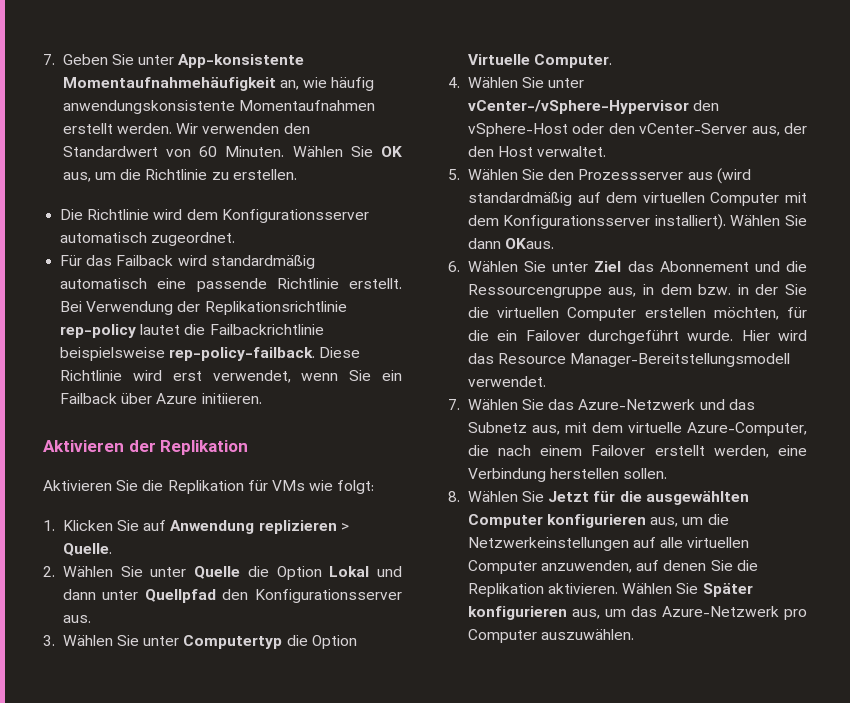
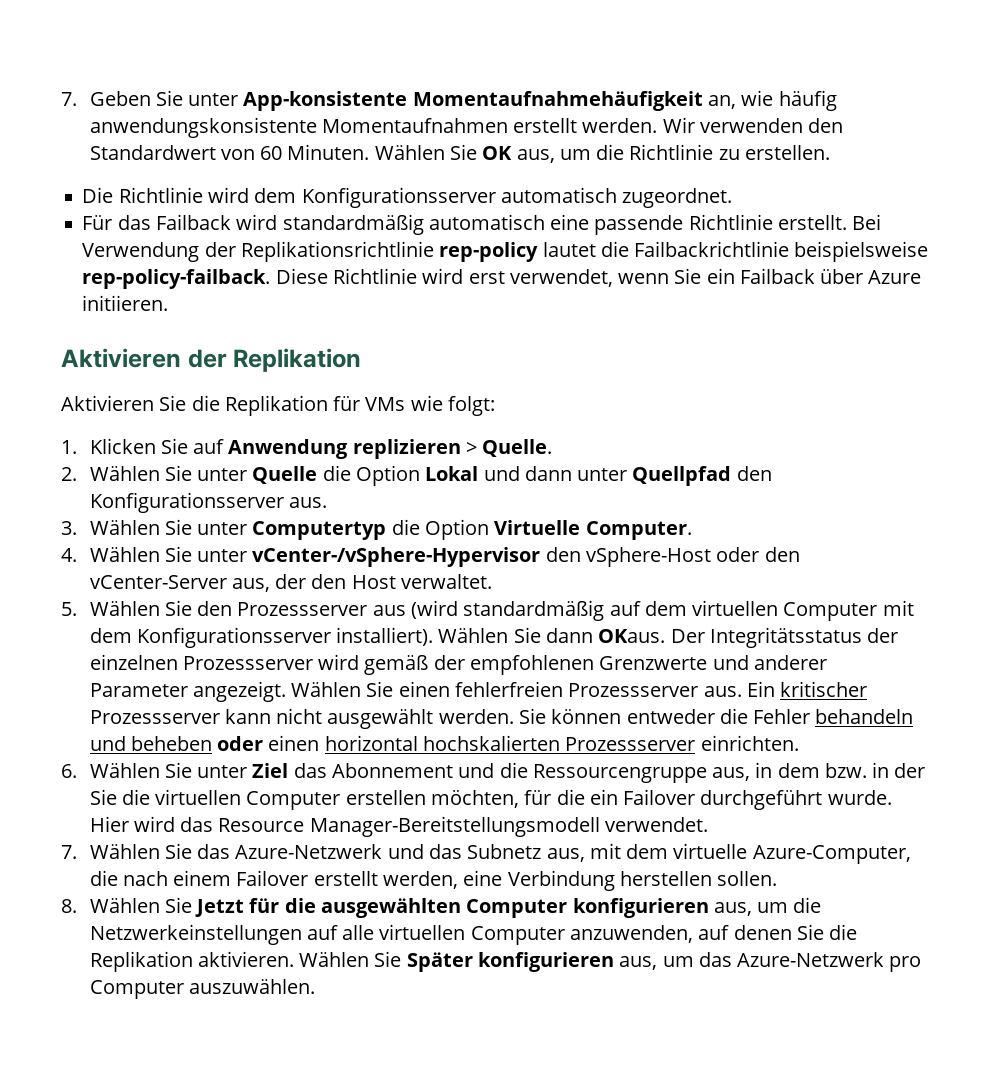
(555, 243) none -> [670,627,899,648] [89,654,827,675] [89,681,868,702] [89,708,914,729] [89,735,799,751] Der Integritätsstatus der einzelnen Prozessserver wird gemäß der empfohlenen Grenzwerte und anderer Parameter angezeigt. Wählen Sie einen fehlerfreien Prozessserver aus. Ein kritischer Prozessserver kann nicht ausgewählt werden. Sie können entweder die Fehler behandeln und beheben oder einen horizontal hochskalierten Prozessserver einrichten.

